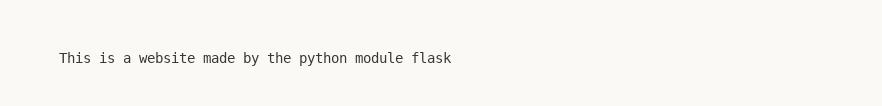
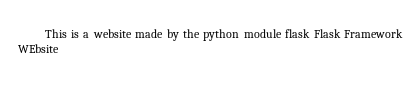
(452, 57) none -> [313,29,404,38] [18,44,59,53] Flask Framework WEbsite

